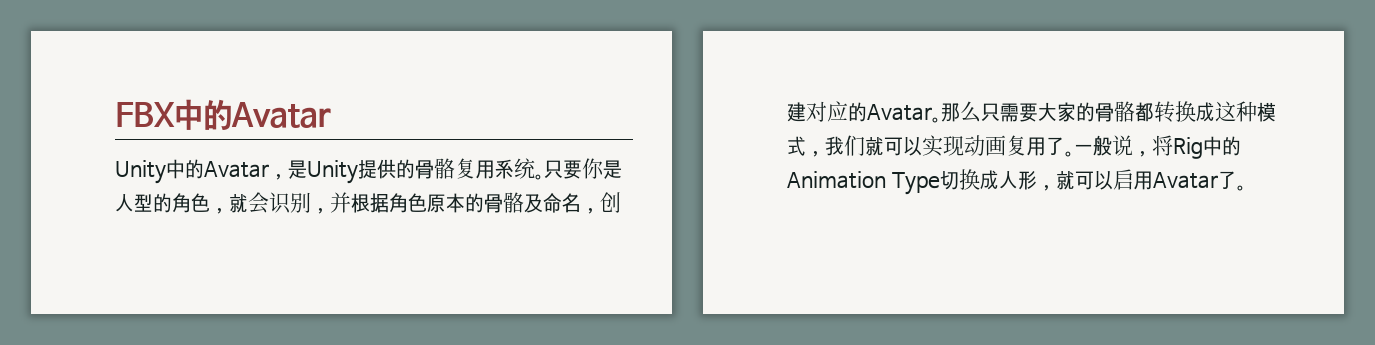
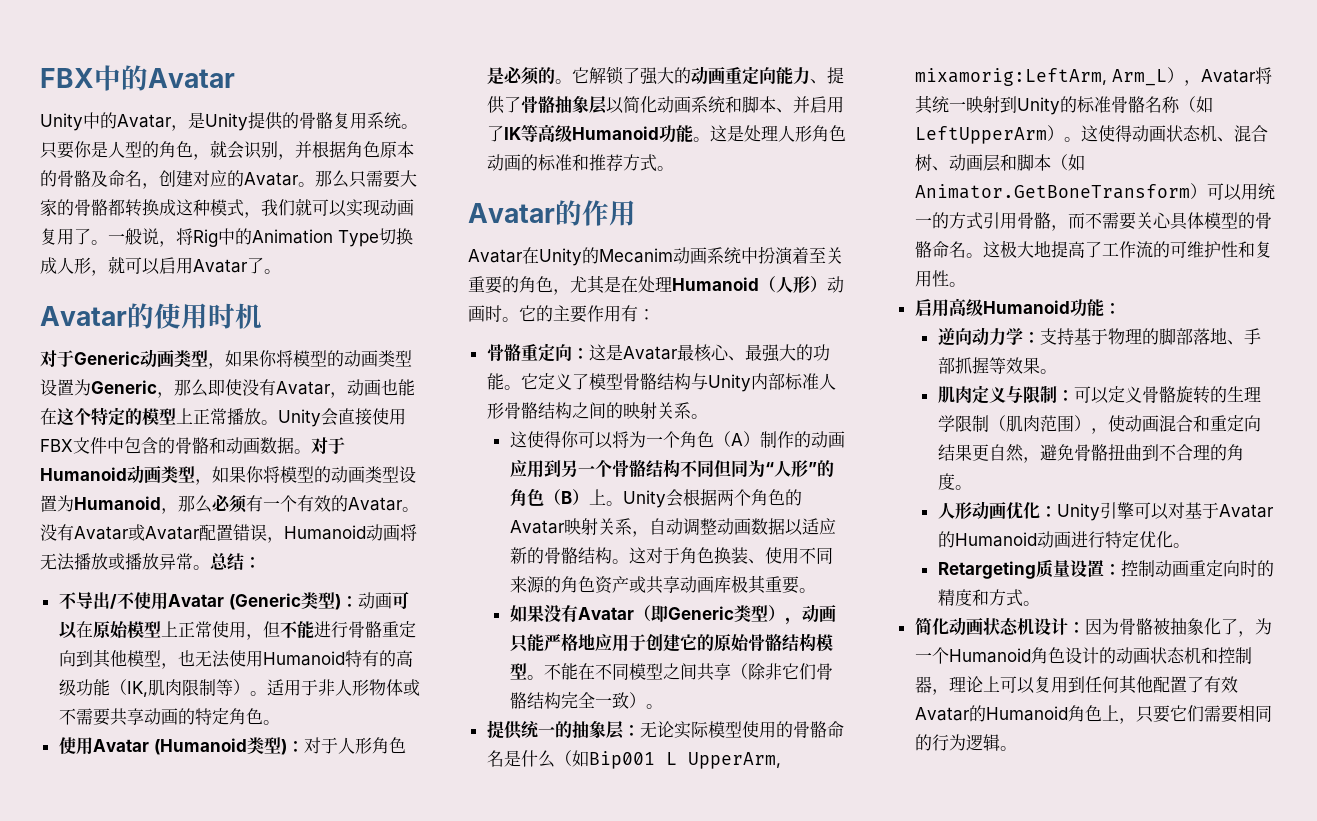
(1246, 188) none -> [40,303,262,329] [40,349,412,369] [40,379,415,398] [40,407,406,427] [40,437,345,454] [40,465,416,485] [40,494,419,514] [40,524,417,543] [40,553,261,571] [58,591,409,610] [58,621,416,640] [58,649,413,669] [58,679,420,697] [58,708,280,726] [58,737,406,755] [486,66,844,85] [486,95,844,114] [486,124,846,143] [486,154,674,172] [468,200,636,226] [468,246,843,266] [468,275,844,295] [468,305,655,323] [486,343,830,362] [486,373,836,392] [486,402,708,419] [509,431,845,449] [509,459,834,478] [509,488,802,508] [509,518,836,537] [509,547,833,564] [509,575,816,594] [509,604,836,625] [509,633,833,652] [509,663,833,681] [509,692,663,709] [486,720,844,740] [486,750,781,769] [914,67,1272,86] [914,95,1213,115] [914,125,1268,144] [914,154,1085,172] [914,183,1275,201] [914,212,1272,231] [914,240,1272,258] [914,270,966,287] [914,298,1121,317] [937,327,1261,346] [937,357,1057,374] [937,385,1261,404] [937,415,1261,434] [937,444,1244,463] [937,473,972,490] [937,501,1274,521] [937,531,1190,549] [937,559,1274,579] [937,589,1040,607] [914,617,1272,637] [914,647,1252,664] [914,675,1238,695] [914,705,1272,724] [914,734,1017,751] // Avatar的使用时机 // 对于Generic动画类型，如果你将模型的动画类型设置为Generic，那么即使没有Avatar，动画也能在这个特定的模型上正常播放。Unity会直接使用FBX文件中包含的骨骼和动画数据。对于Humanoid动画类型，如果你将模型的动画类型设置为Humanoid，那么必须有一个有效的Avatar。没有Avatar或Avatar配置错误，Humanoid动画将无法播放或播放异常。总结： // 不导出/不使用Avatar (Generic类型)：动画可以在原始模型上正常使用，但不能进行骨骼重定向到其他模型，也无法使用Humanoid特有的高级功能（IK,肌肉限制等）。适用于非人形物体或不需要共享动画的特定角色。 // 使用Avatar (Humanoid类型)：对于人形角色是必须的。它解锁了强大的动画重定向能力、提供了骨骼抽象层以简化动画系统和脚本、并启用了IK等高级Humanoid功能。这是处理人形角色动画的标准和推荐方式。 // Avatar的作用 // Avatar在Unity的Mecanim动画系统中扮演着至关重要的角色，尤其是在处理Humanoid（人形）动画时。它的主要作用有： // 骨骼重定向：这是Avatar最核心、最强大的功能。它定义了模型骨骼结构与Unity内部标准人形骨骼结构之间的映射关系。 // 这使得你可以将为一个角色（A）制作的动画应用到另一个骨骼结构不同但同为“人形”的角色（B）上。Unity会根据两个角色的Avatar映射关系，自动调整动画数据以适应新的骨骼结构。这对于角色换装、使用不同来源的角色资产或共享动画库极其重要。 // 如果没有Avatar（即Generic类型），动画只能严格地应用于创建它的原始骨骼结构模型。不能在不同模型之间共享（除非它们骨骼结构完全一致）。 // 提供统一的抽象层：无论实际模型使用的骨骼命名是什么（如Bip001 L UpperArm, mixamorig:LeftArm, Arm_L），Avatar将其统一映射到Unity的标准骨骼名称（如LeftUpperArm）。这使得动画状态机、混合树、动画层和脚本（如Animator.GetBoneTransform）可以用统一的方式引用骨骼，而不需要关心具体模型的骨骼命名。这极大地提高了工作流的可维护性和复用性。 // 启用高级Humanoid功能： // 逆向动力学：支持基于物理的脚部落地、手部抓握等效果。 // 肌肉定义与限制：可以定义骨骼旋转的生理学限制（肌肉范围），使动画混合和重定向结果更自然，避免骨骼扭曲到不合理的角度。 // 人形动画优化：Unity引擎可以对基于Avatar的Humanoid动画进行特定优化。 // Retargeting质量设置：控制动画重定向时的精度和方式。 // 简化动画状态机设计：因为骨骼被抽象化了，为一个Humanoid角色设计的动画状态机和控制器，理论上可以复用到任何其他配置了有效Avatar的Humanoid角色上，只要它们需要相同的行为逻辑。

